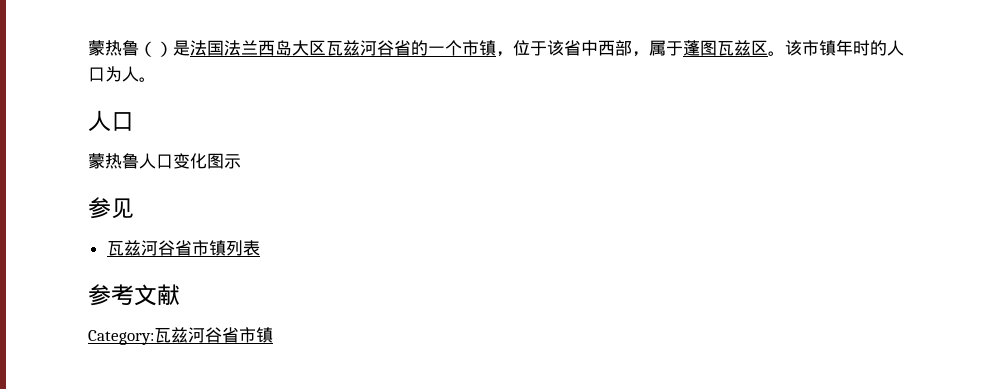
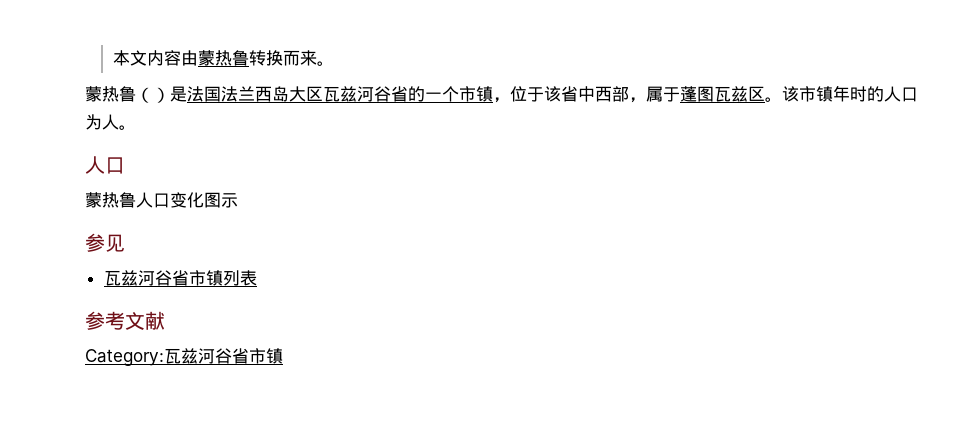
(88, 48) none -> [112,50,334,66] 本文内容由蒙热鲁转换而来。 //

